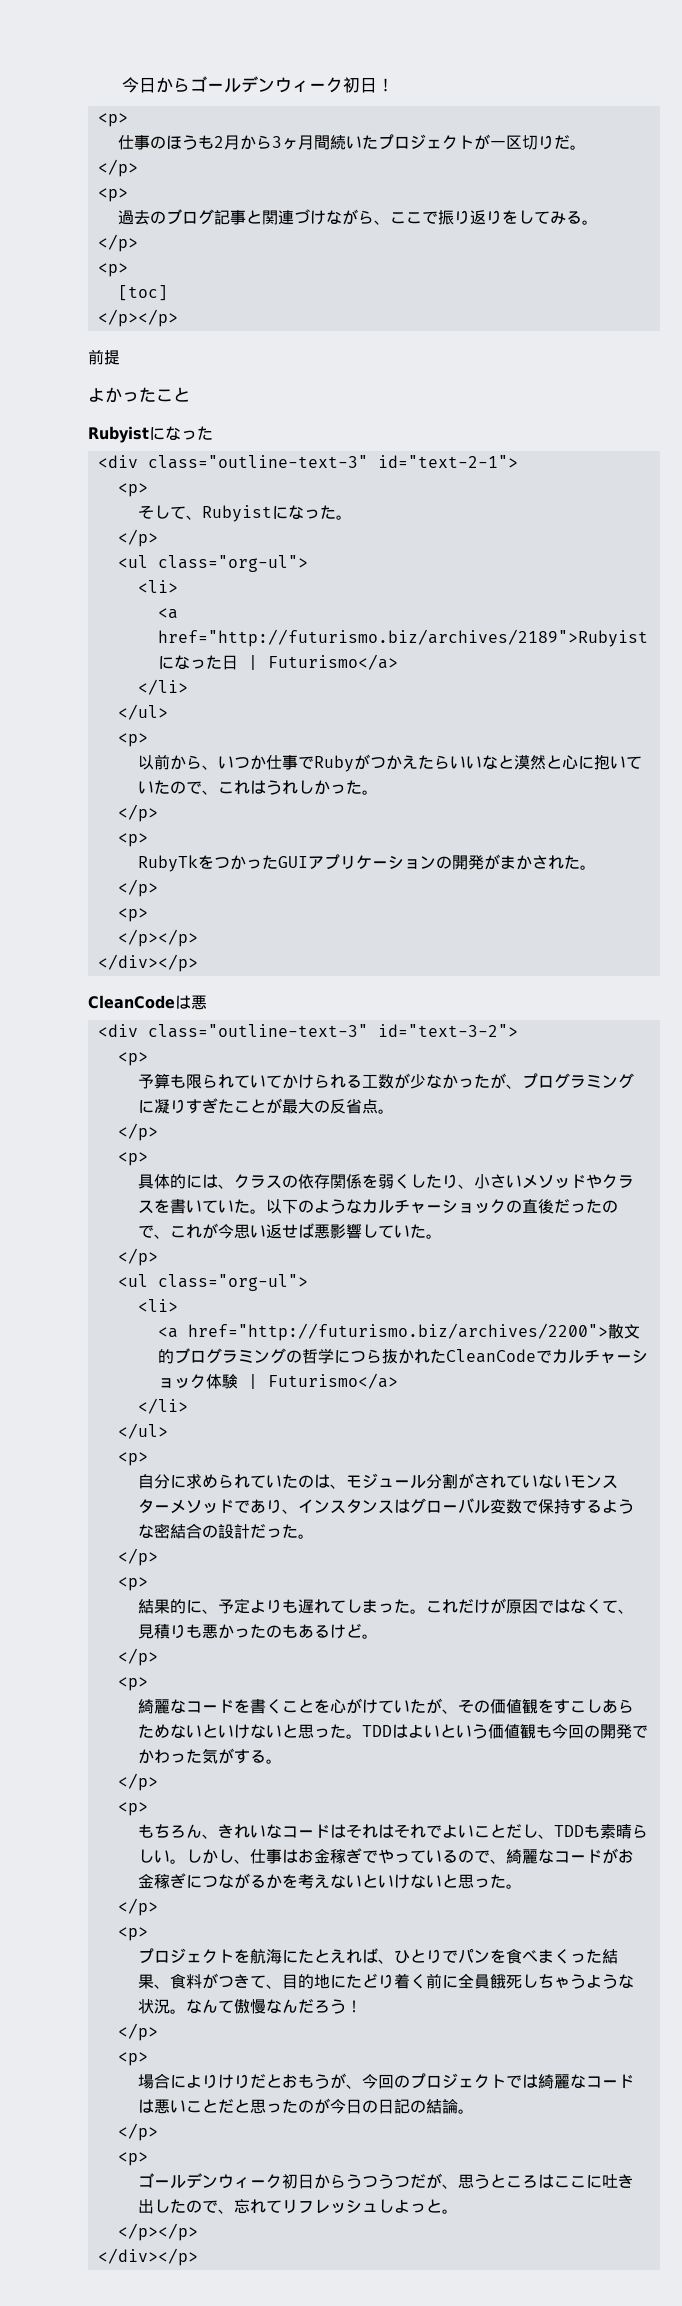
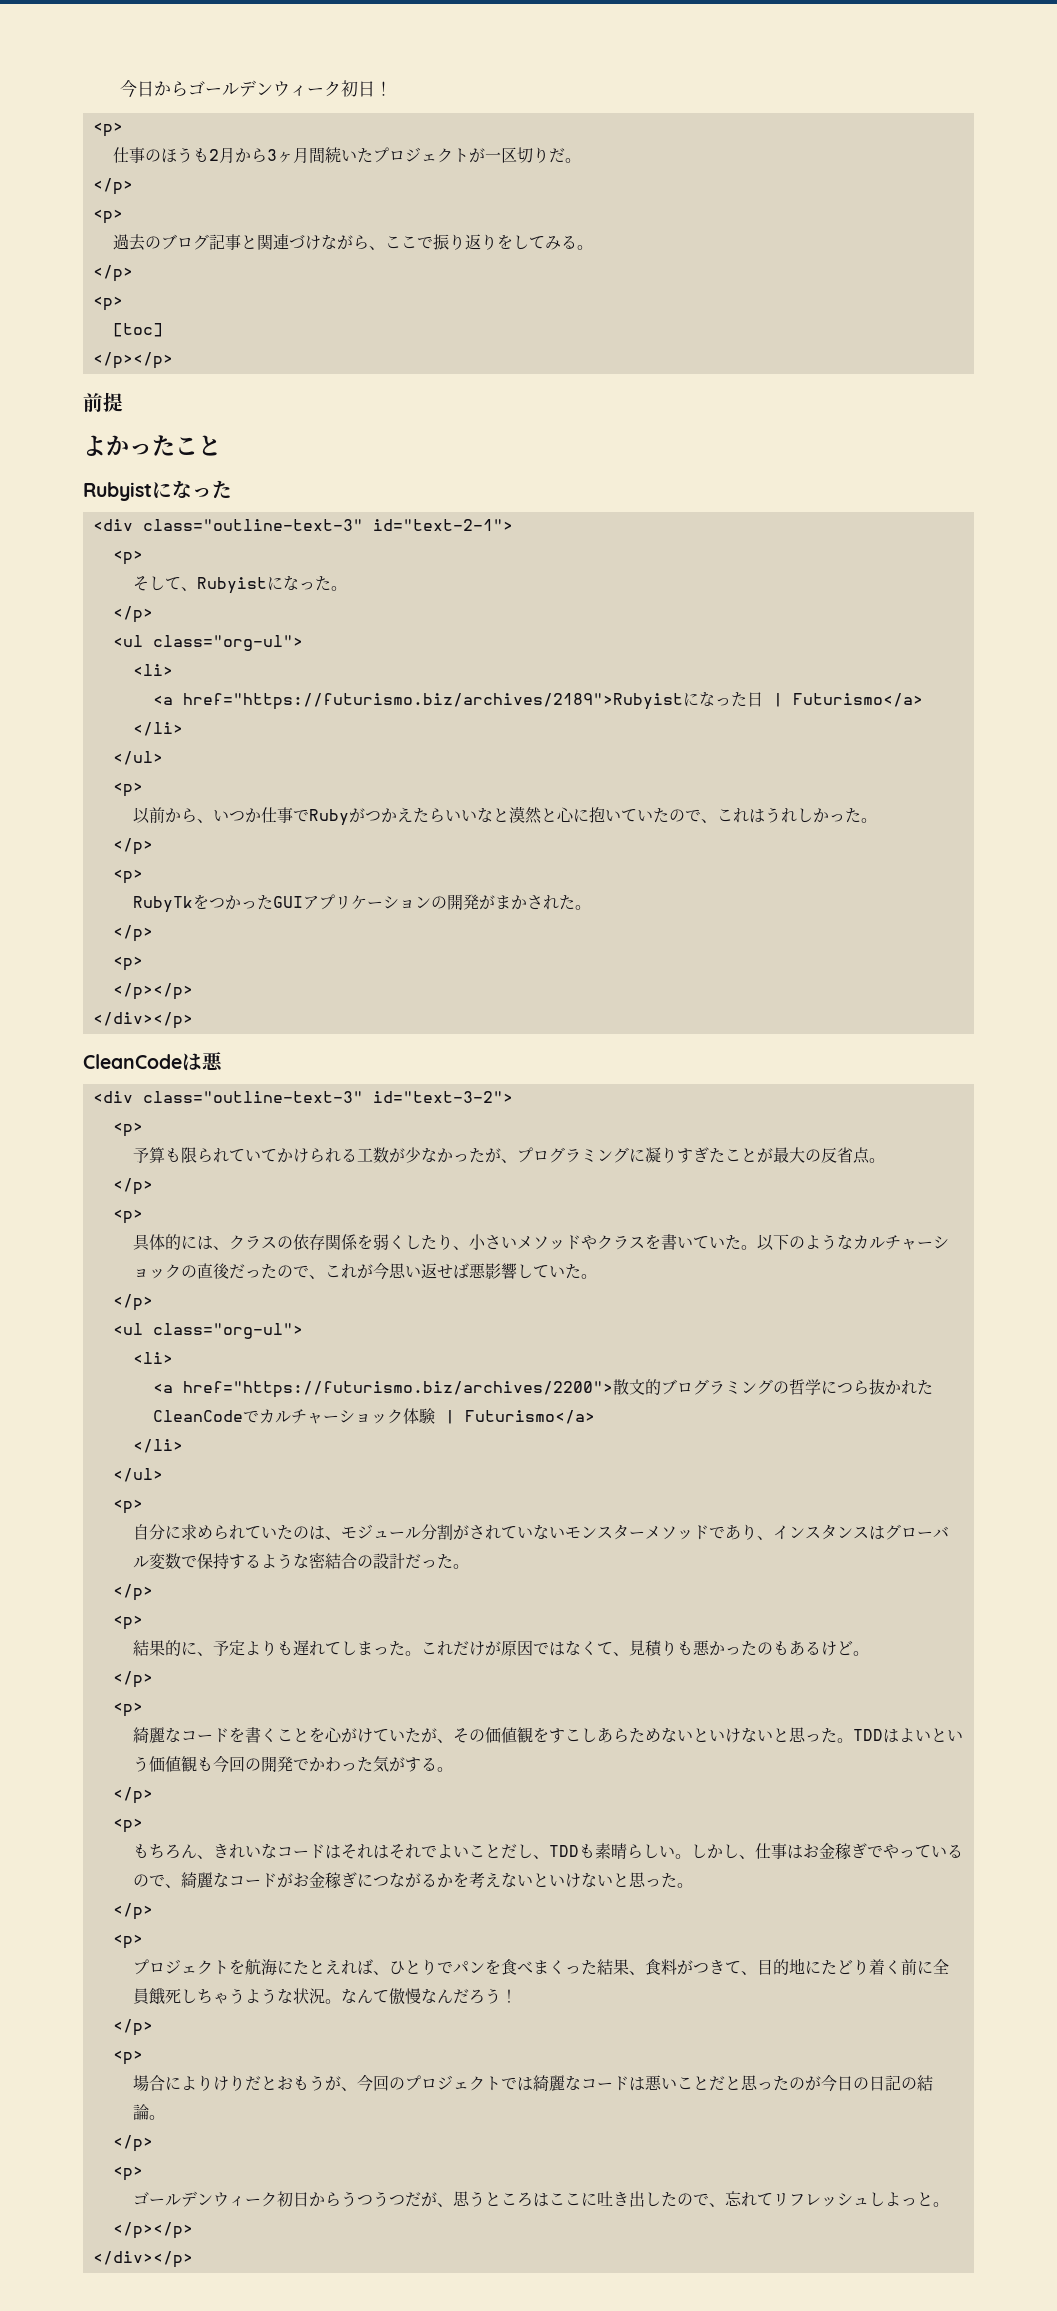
[158,629,649,647] href="http://futurismo.biz/archives/2189">Rubyist -> [183,693,684,710] href="https://futurismo.biz/archives/2189">Rubyist
[188,1323,609,1341] href="http://futurismo.biz/archives/2200"> -> [183,1381,614,1398] href="https://futurismo.biz/archives/2200">

